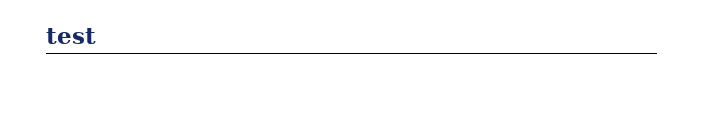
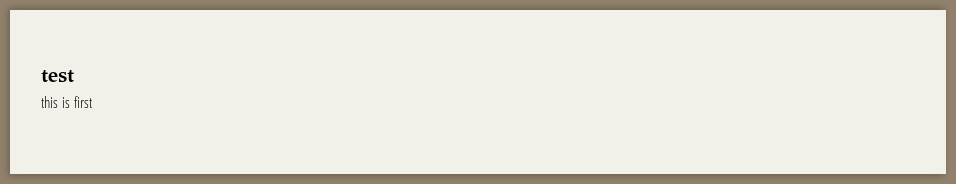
(96, 36) none -> [41,96,94,108] // this is first

